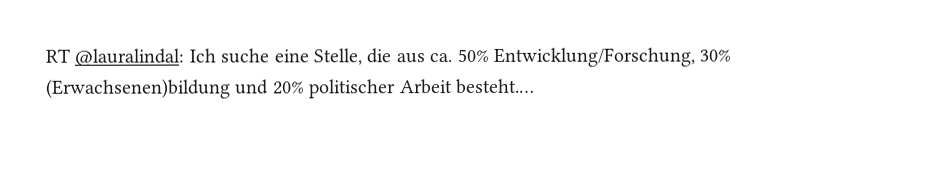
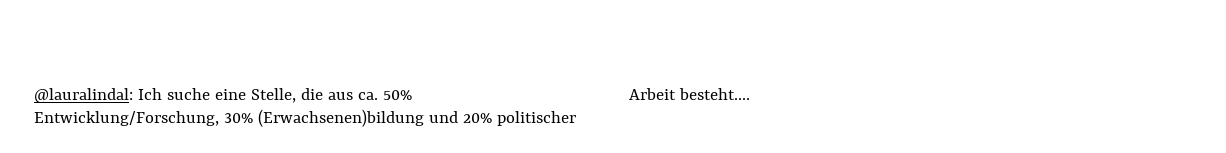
[45,48,70,63] RT -> (34, 95) none

